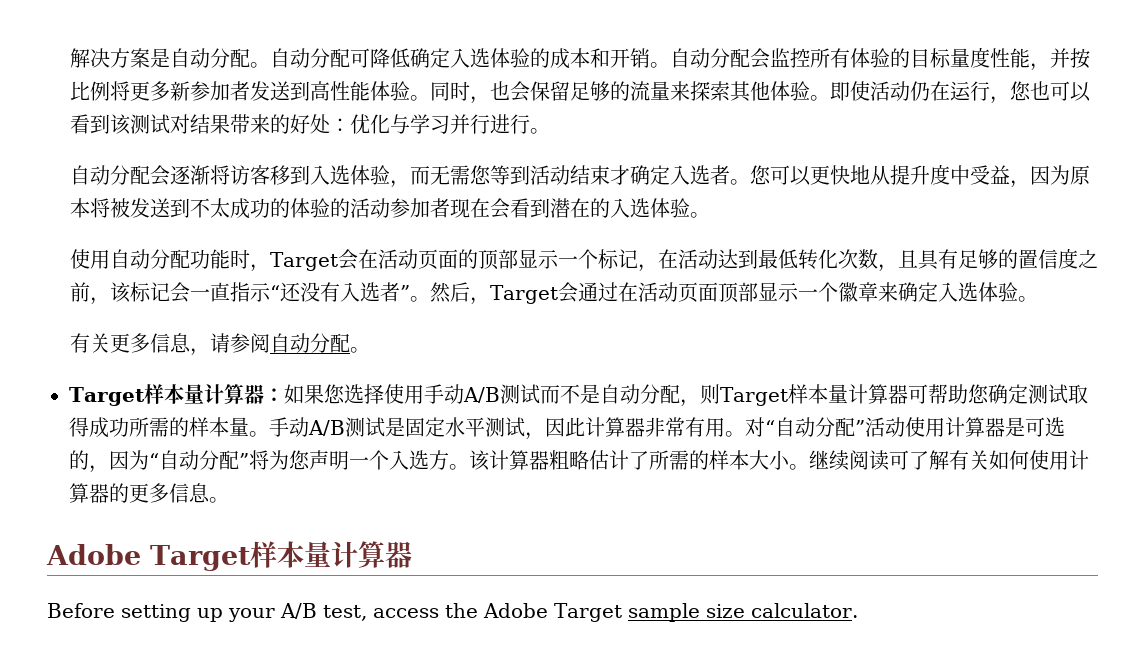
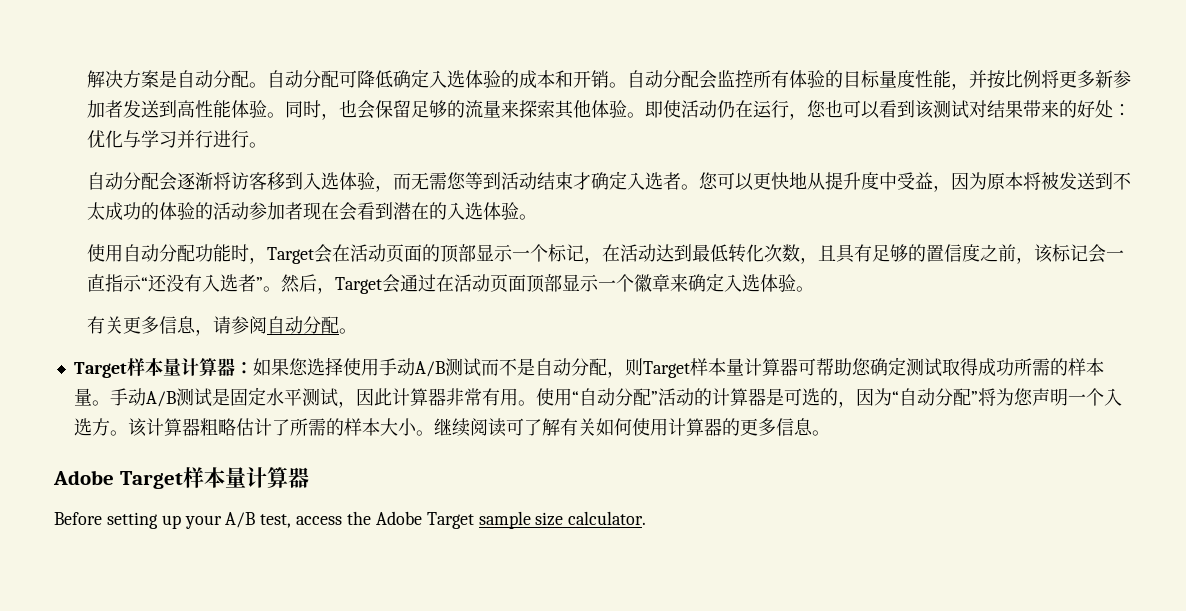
[745,417,765,437] 对 -> [535,388,572,406] 使用
[905,417,945,437] 使用 -> [693,388,712,406] 的

